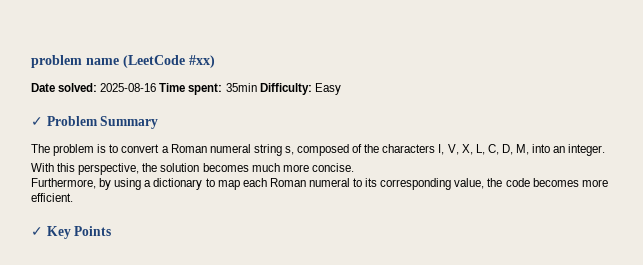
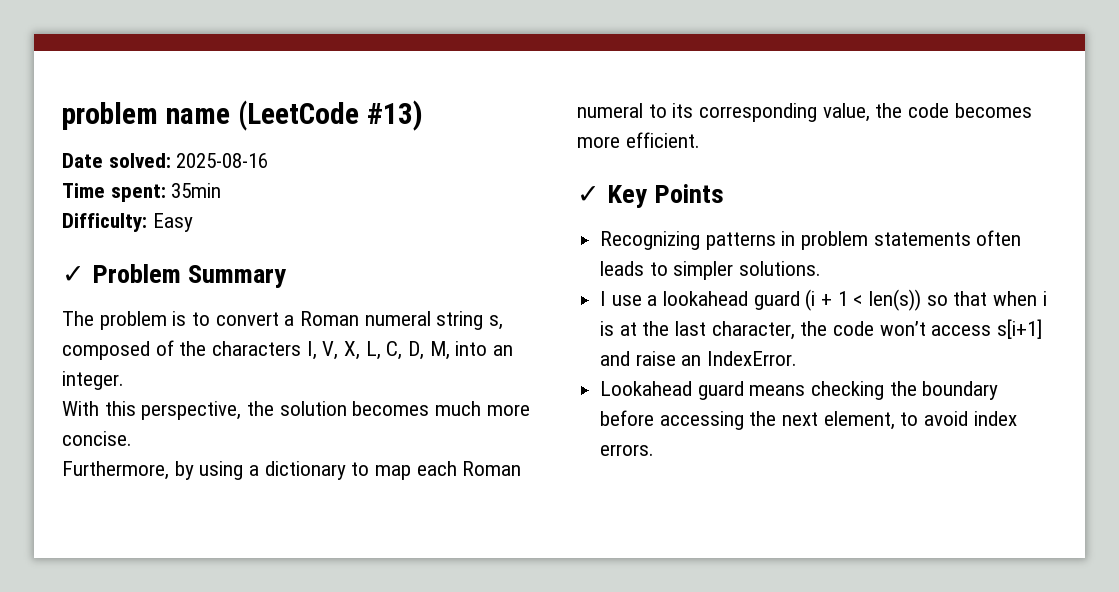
[189,55,215,68] #xx) -> [366,100,423,131] #13)
(157, 87) none -> (269, 160) //
(257, 87) none -> (222, 190) //
(112, 231) none -> [600,230,1022,250] [600,261,822,280] [600,289,1047,311] [600,319,1043,340] [600,351,798,366] [600,381,999,400] [600,410,1017,430] [600,444,655,456] // Recognizing patterns in problem statements often leads to simpler solutions. // I use a lookahead guard (i + 1 < len(s)) so that when i is at the last character, the code won’t access s[i+1] and raise an IndexError. // Lookahead guard means checking the boundary before accessing the next element, to avoid index errors.

